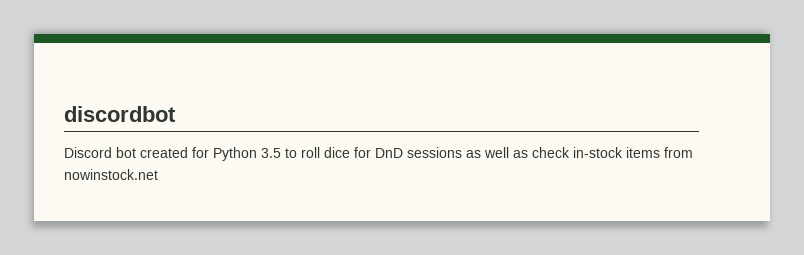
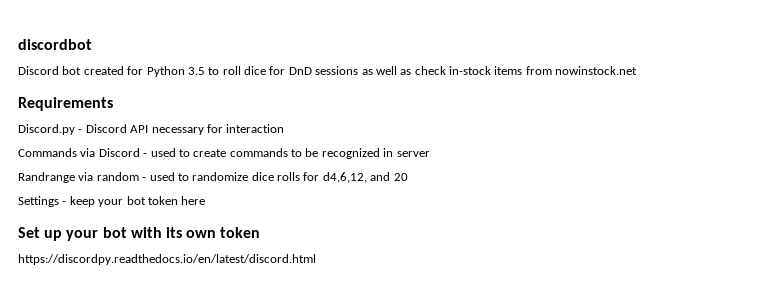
(158, 174) none -> [18,97,113,111] [18,124,285,135] [18,148,430,159] [18,172,408,183] [18,196,206,207] [18,227,261,241] [18,254,316,265] // Requirements // Discord.py - Discord API necessary for interaction // Commands via Discord - used to create commands to be recognized in server // Randrange via random - used to randomize dice rolls for d4,6,12, and 20 // Settings - keep your bot token here // Set up your bot with its own token // https://discordpy.readthedocs.io/en/latest/discord.html

